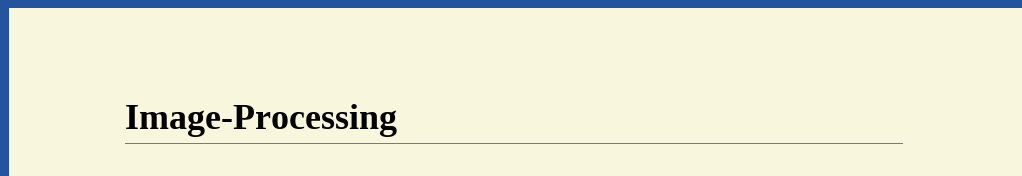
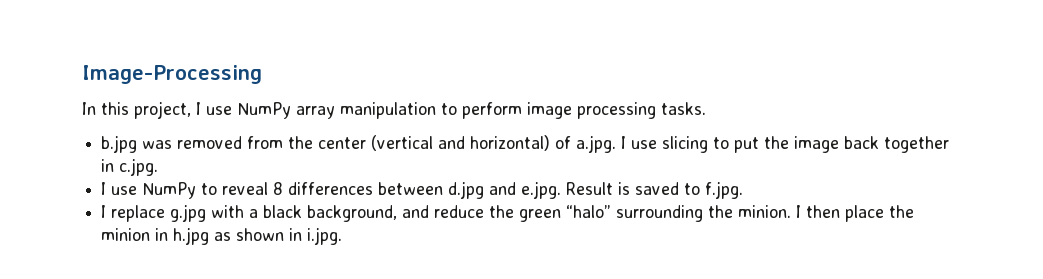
(397, 120) none -> [82,101,706,119] [101,135,950,153] [101,158,159,176] [101,181,744,199] [101,204,915,222] [101,227,343,245] // In this project, I use NumPy array manipulation to perform image processing tasks. // b.jpg was removed from the center (vertical and horizontal) of a.jpg. I use slicing to put the image back together in c.jpg. // I use NumPy to reveal 8 differences between d.jpg and e.jpg. Result is saved to f.jpg. // I replace g.jpg with a black background, and reduce the green “halo” surrounding the minion. I then place the minion in h.jpg as shown in i.jpg.

